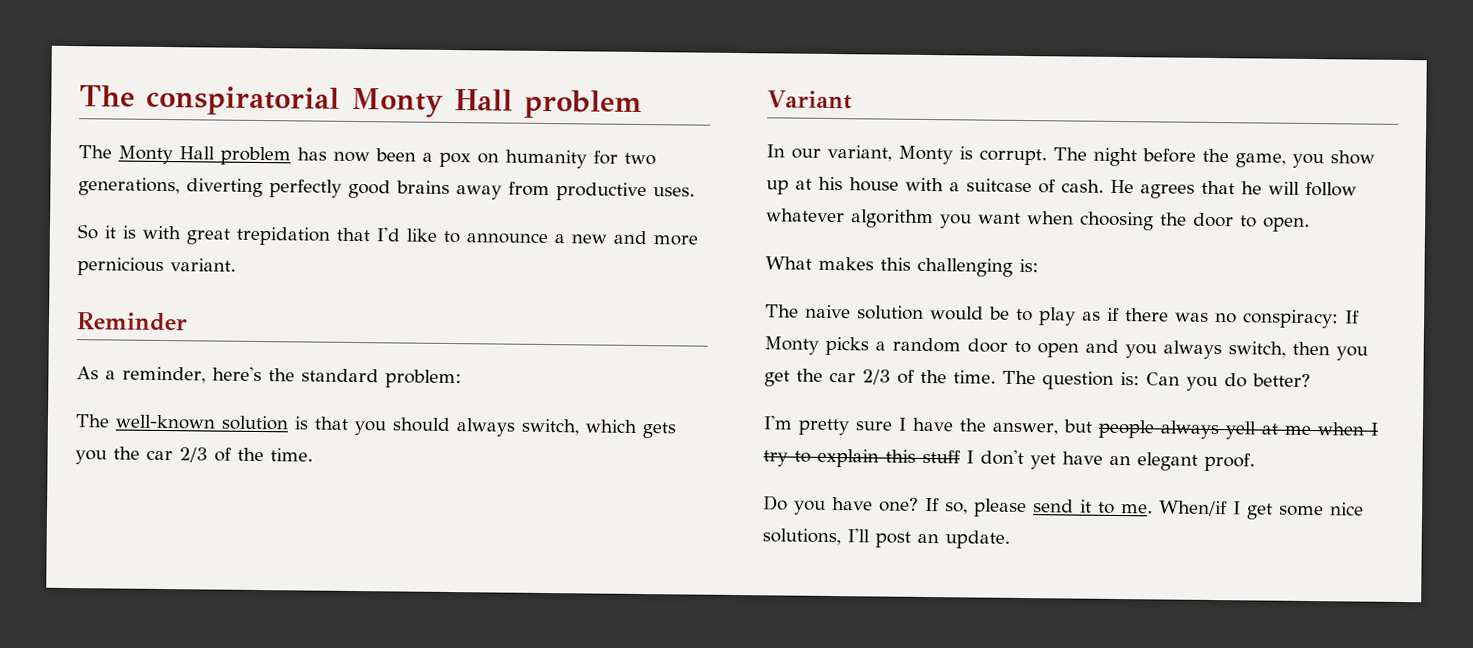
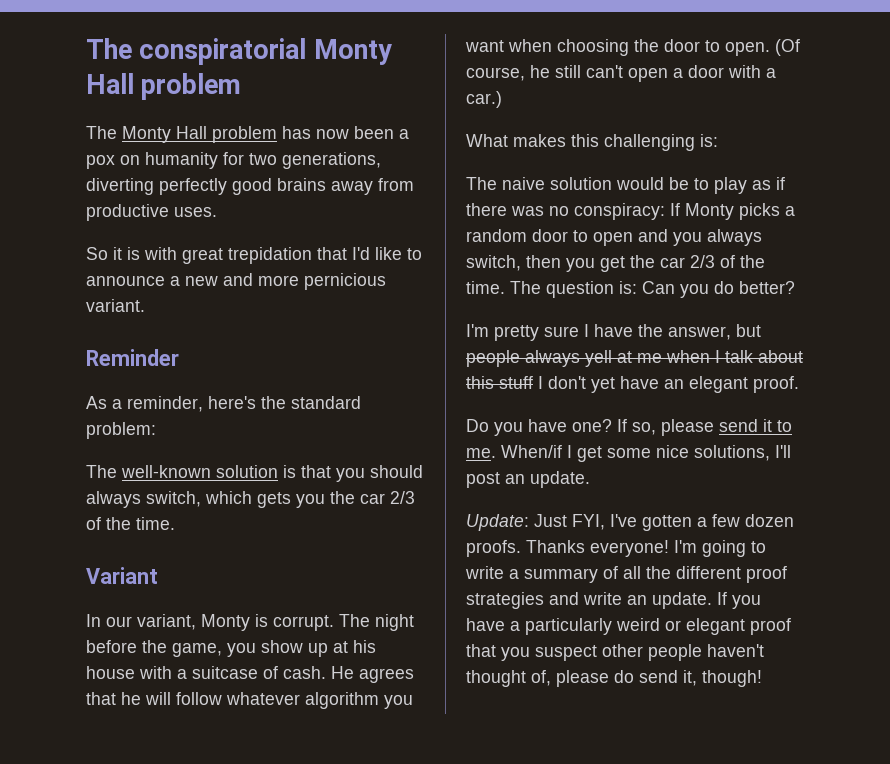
(1310, 224) none -> [775,39,800,56] [466,65,776,82] [466,91,502,108] (Of course, he still can't open a door with a car.)
[763,448,879,468] try to explain -> [725,350,803,363] talk about
(1010, 539) none -> [466,514,794,531] [466,540,766,557] [465,566,787,583] [466,592,761,609] [466,618,791,635] [466,644,764,661] [466,670,762,687] // Update: Just FYI, I've gotten a few dozen proofs. Thanks everyone! I'm going to write a summary of all the different proof strategies and write an update. If you have a particularly weird or elegant proof that you suspect other people haven't thought of, please do send it, though!

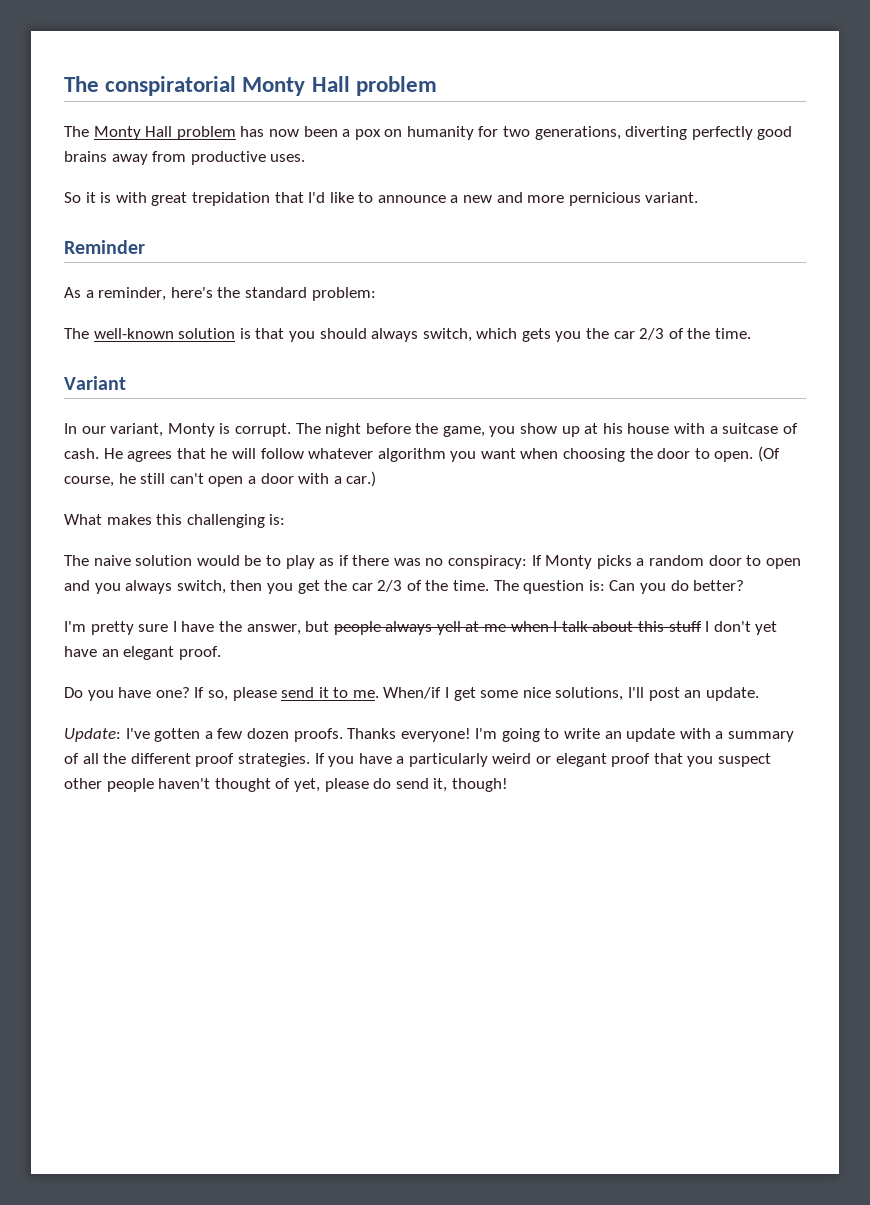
[534,514,605,530] Just FYI, -> (121, 735) none
(504, 572) none -> [604,728,711,742] an update with
[466,592,712,609] strategies and write an update. -> [237,753,310,767] strategies.
[531,670,551,686] of, -> [275,778,320,792] of yet,

